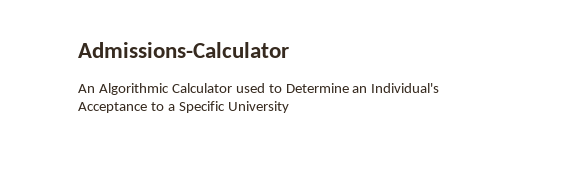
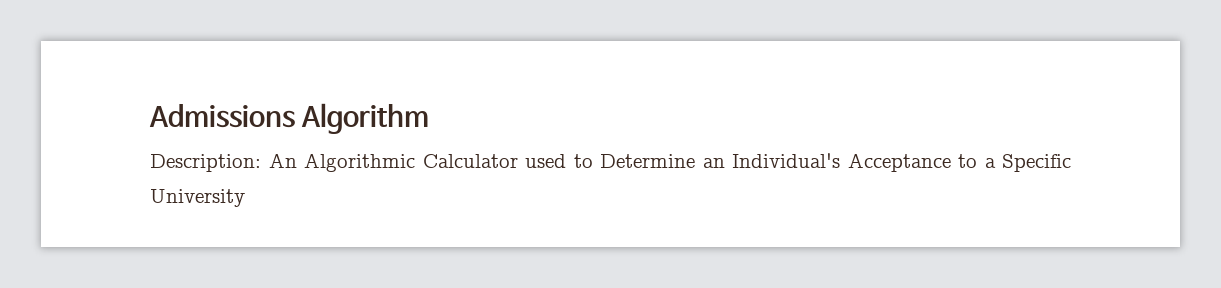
[78,42,289,58] Admissions-Calculator // -> [149,103,430,134] [150,154,261,172] Admissions Algorithm // Description:

